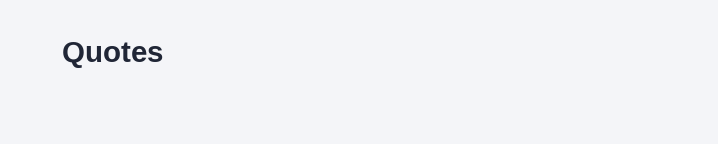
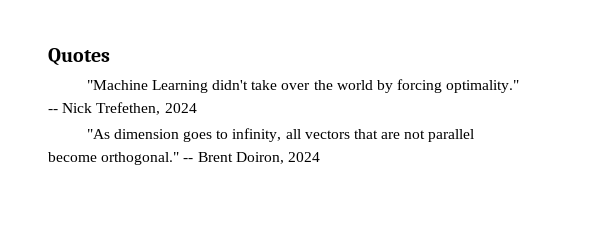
(163, 55) none -> [86,79,520,93] [48,102,197,115] [86,128,475,142] [48,152,320,165] // "Machine Learning didn't take over the world by forcing optimality." -- Nick Trefethen, 2024 // "As dimension goes to infinity, all vectors that are not parallel become orthogonal." -- Brent Doiron, 2024

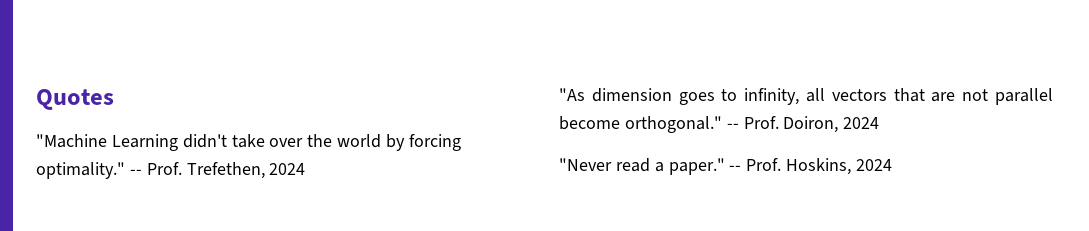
[62,103,93,113] Nick -> [146,162,182,175] Prof.
[197,152,233,162] Brent -> [743,116,779,129] Prof.
(320, 157) none -> [559,158,893,175] // "Never read a paper." -- Prof. Hoskins, 2024

